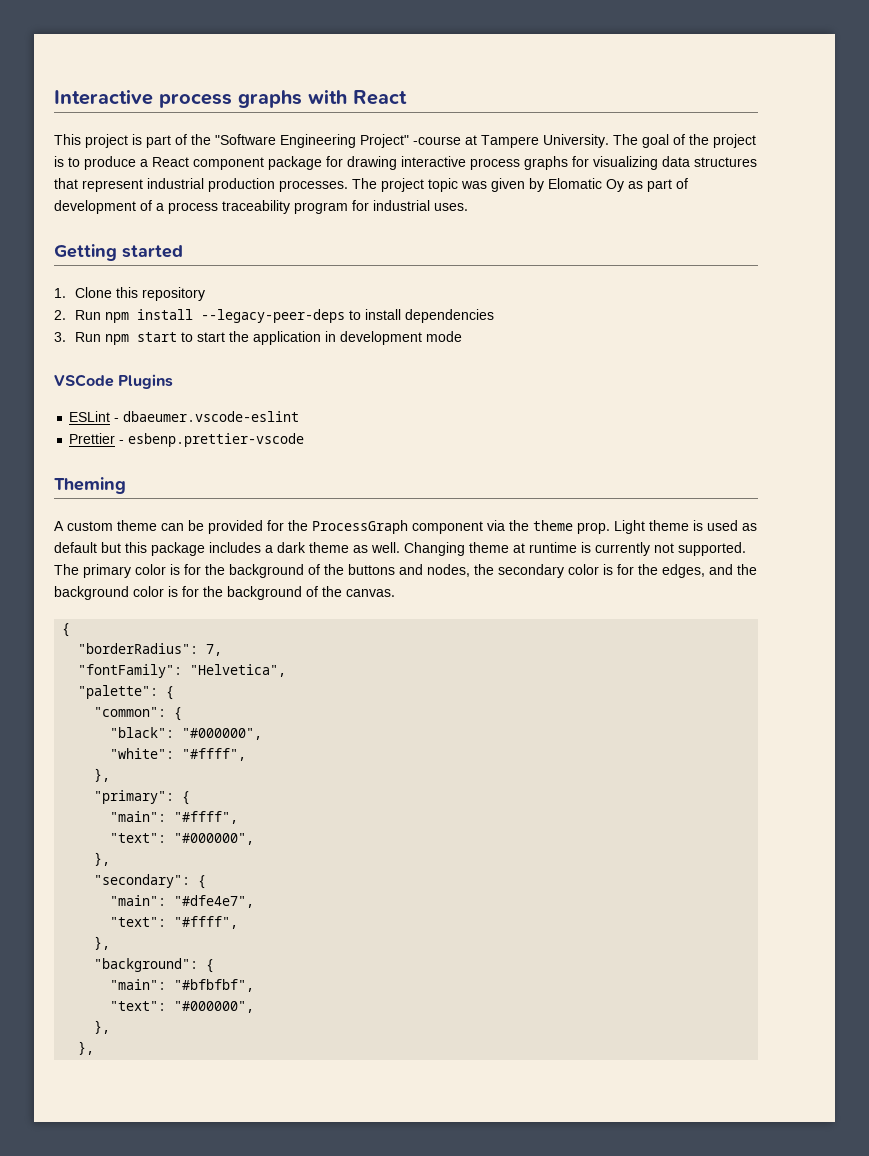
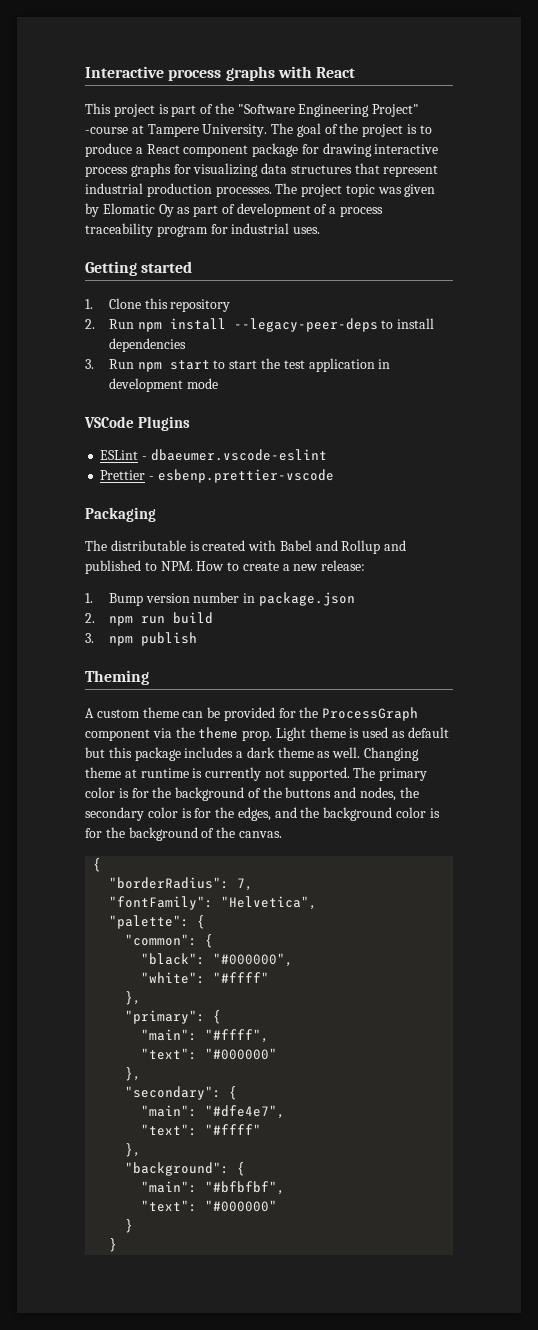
(250, 336) none -> [283,360,305,369] test
(305, 440) none -> [85,507,156,522] [85,540,407,554] [85,560,366,574] [85,592,356,606] [85,612,213,626] [85,632,197,646] // Packaging // The distributable is created with Babel and Rollup and published to NPM. How to create a new release: // 1. Bump version number in package.json // 2. npm run build // 3. npm publish
[182,748,247,761] "#ffff", -> [213,972,270,983] "#ffff"
[174,833,255,845] "#000000", -> [205,1048,278,1060] "#000000"
[174,916,239,929] "#ffff", -> [205,1124,262,1135] "#ffff"
[174,1001,255,1013] [94,1020,111,1034] [78,1041,95,1055] "#000000", // }, // }, -> [205,1200,278,1212] [125,1219,134,1233] [109,1238,118,1252] "#000000" // } // }

